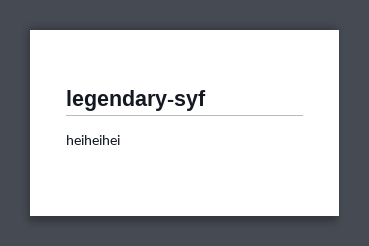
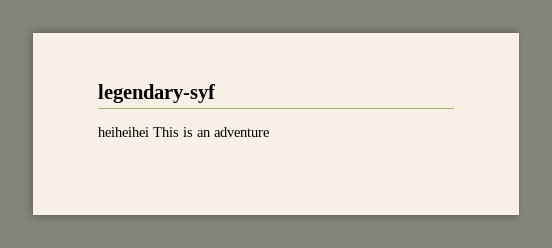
(120, 140) none -> [153,127,269,137] This is an adventure

